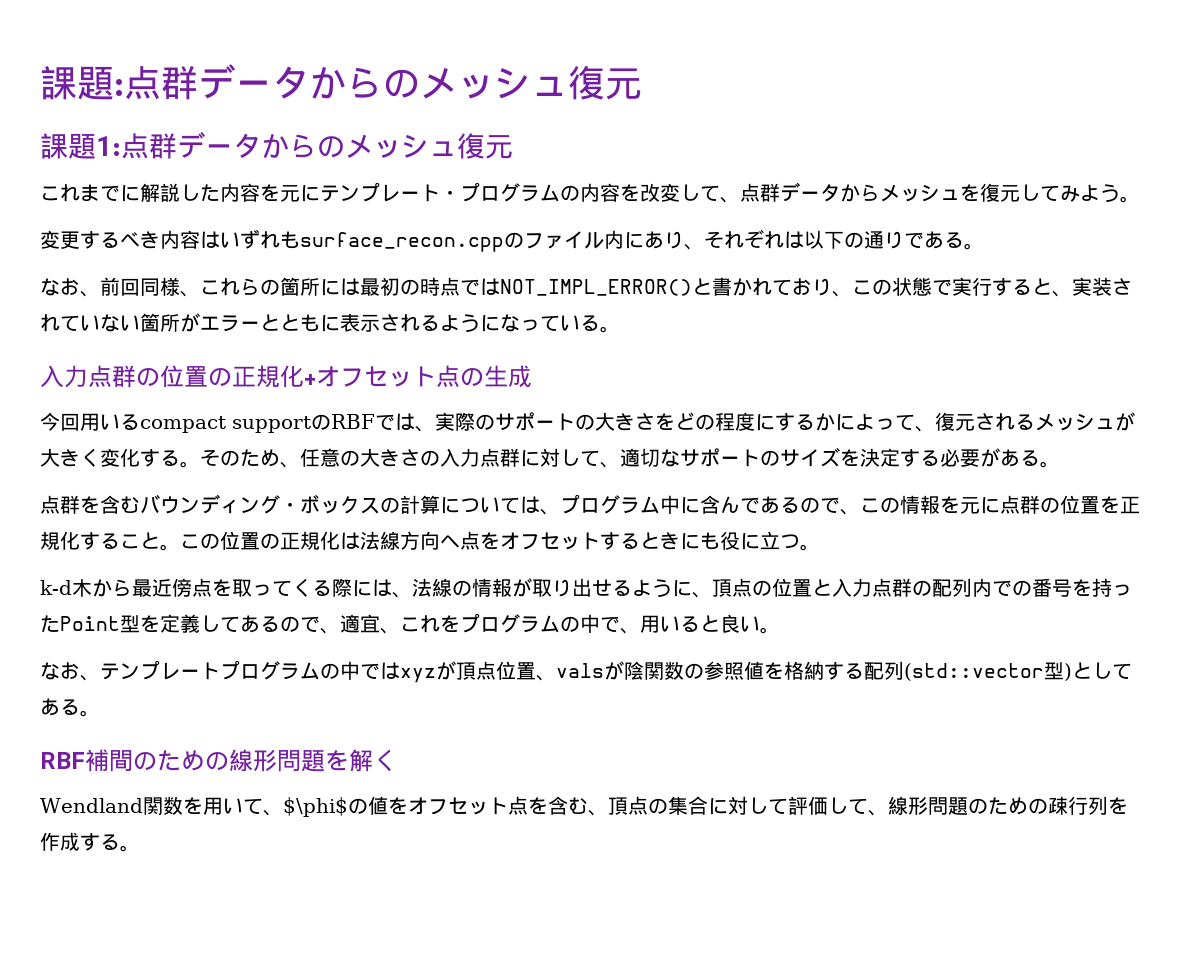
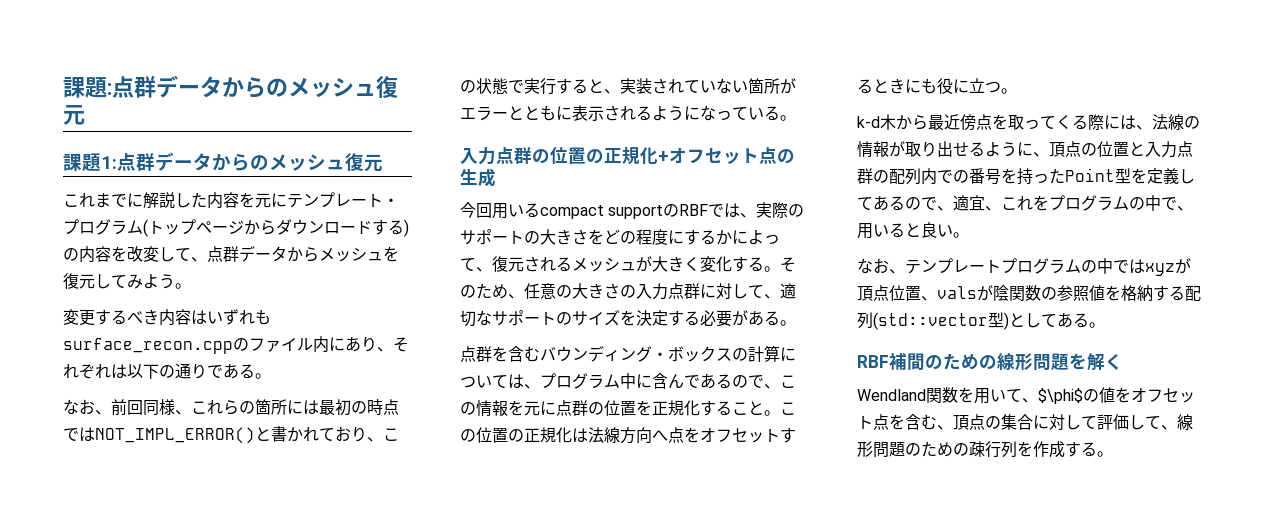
(560, 193) none -> [143,219,409,237] (トップページからダウンロードする)

